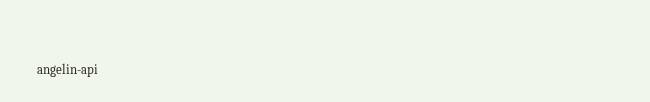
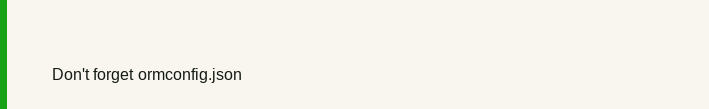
[37,63,98,77] angelin-api -> [52,68,242,83] Don't forget ormconfig.json

